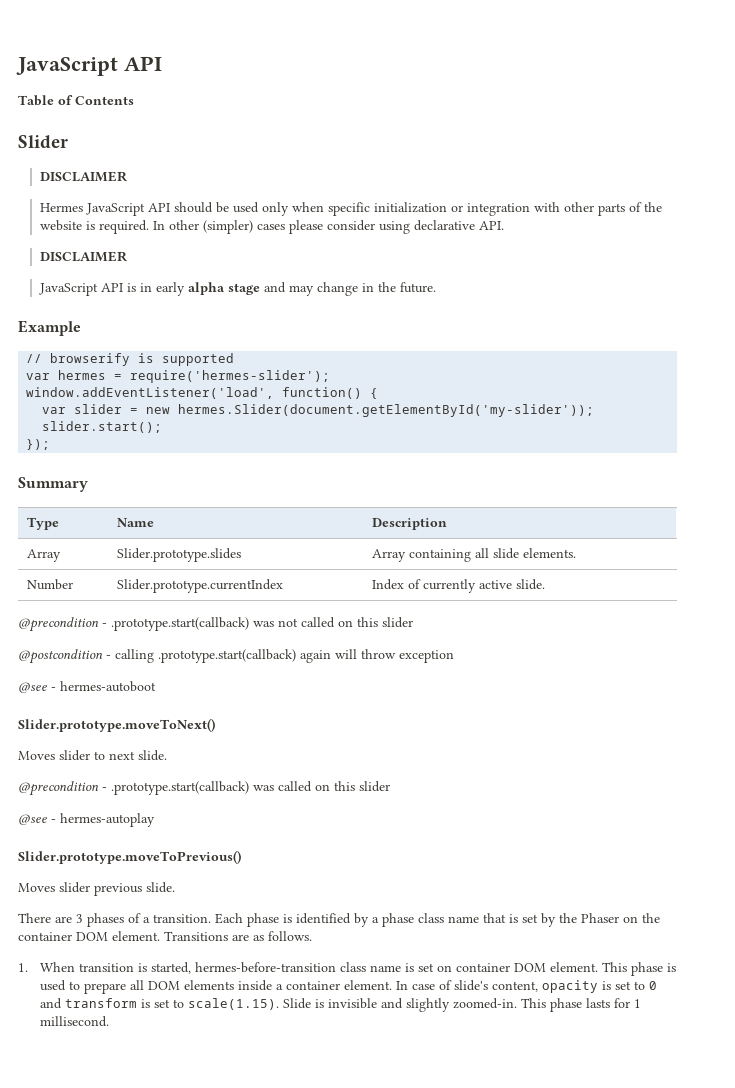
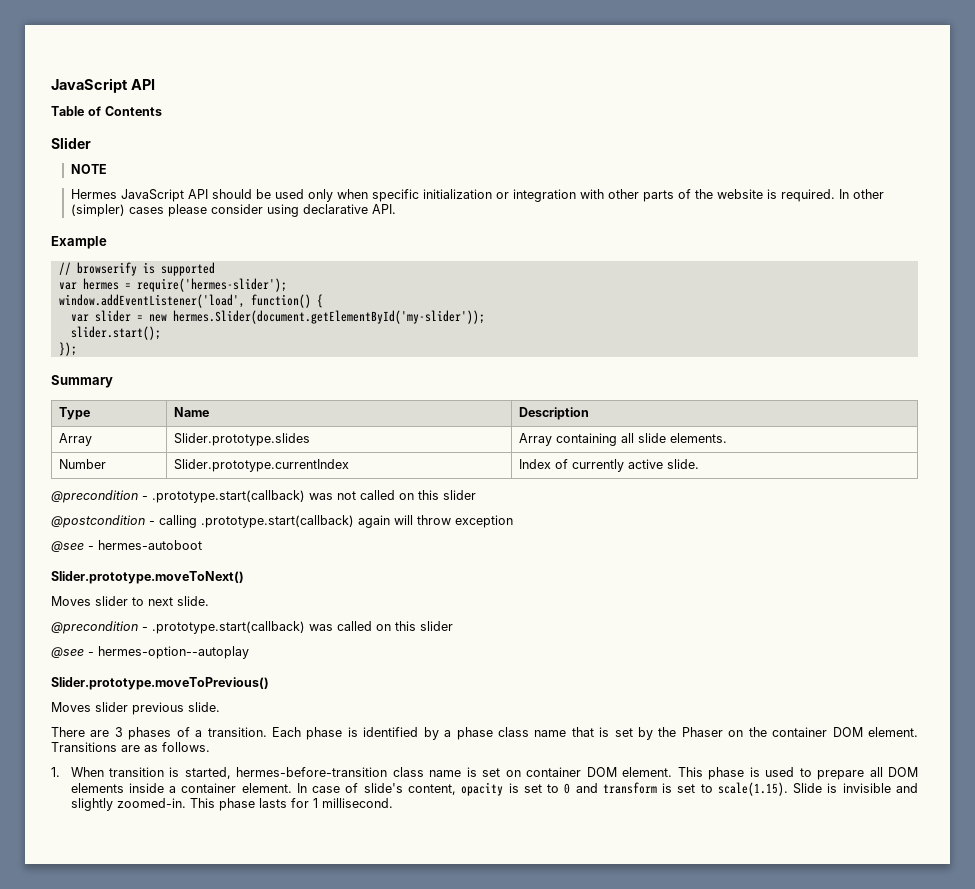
[40,171,128,182] DISCLAIMER -> [70,164,107,174] NOTE
[40,251,128,262] [39,282,437,296] // DISCLAIMER // JavaScript API is in early alpha stage and may change in the future. -> (396, 209) none
[60,813,155,827] hermes-autoplay -> [98,646,249,659] hermes-option--autoplay

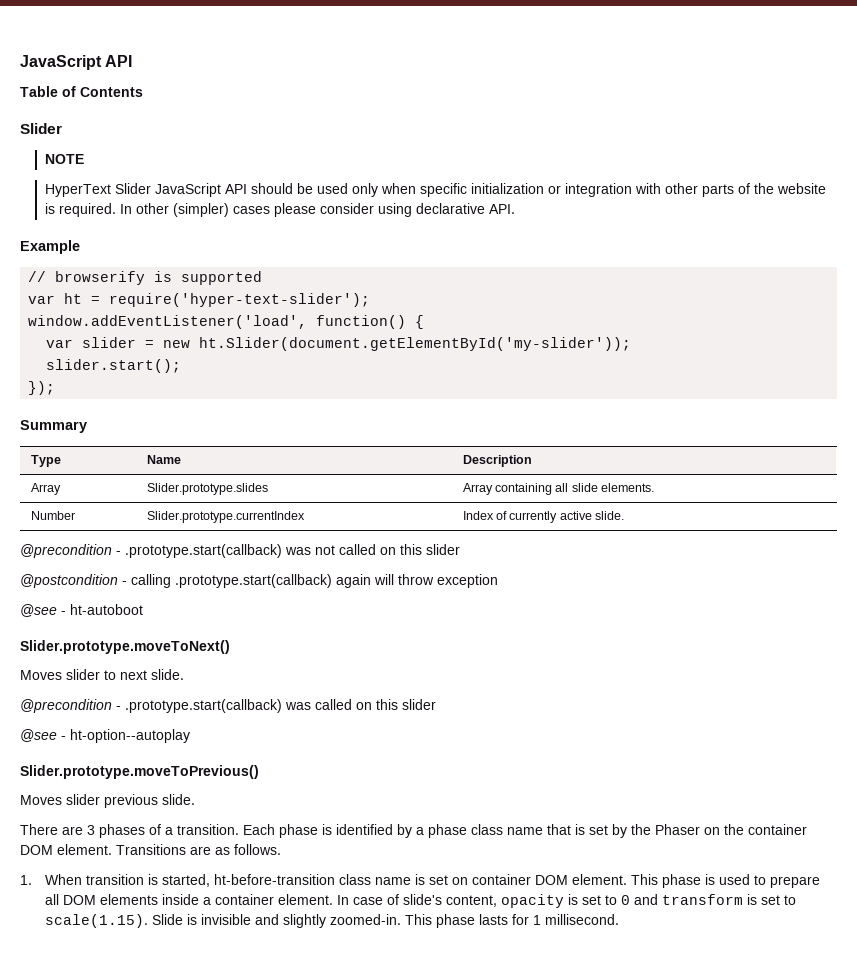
[70,189,117,199] Hermes -> [44,183,151,197] HyperText Slider
[82,278,287,292] hermes = require('hermes-slider'); -> [64,293,371,307] ht = require('hyper-text-slider');
[172,310,485,324] hermes.Slider(document.getElementById('my-slider')); -> [199,337,632,351] ht.Slider(document.getElementById('my-slider'));
[98,540,202,550] hermes-autoboot -> [70,604,143,615] ht-autoboot
[98,646,249,659] hermes-option--autoplay -> [70,729,190,743] ht-option--autoplay
[236,767,388,777] hermes-before-transition -> [213,874,335,885] ht-before-transition

